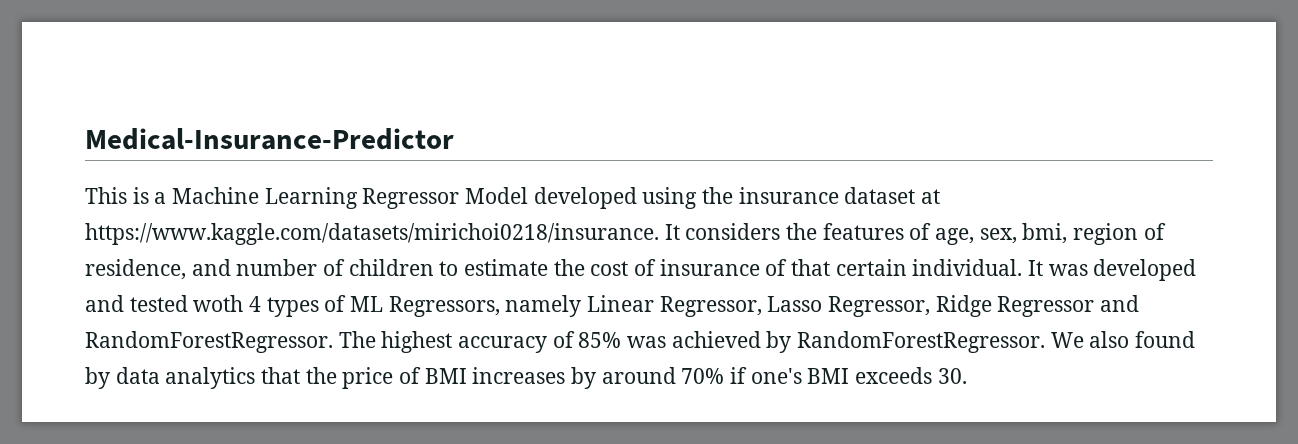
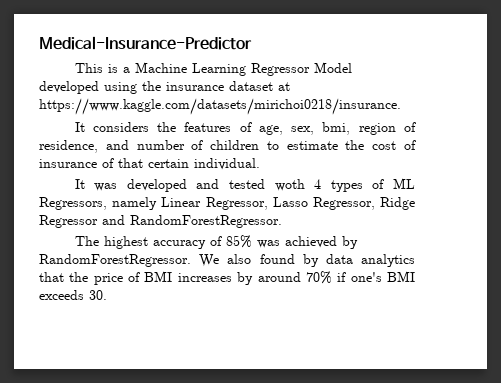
(659, 234) none -> (401, 106) //
(1023, 267) none -> (260, 164) //
(333, 342) none -> (282, 221) //

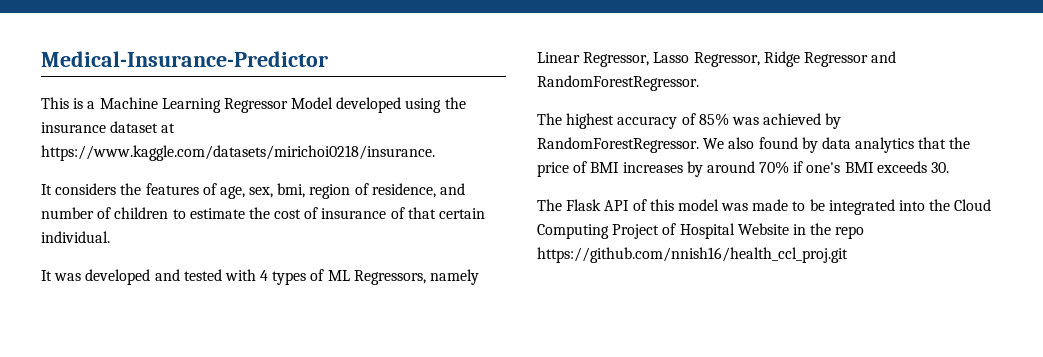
[274,179,305,191] woth -> [224,269,256,281] with
(107, 295) none -> [537,199,992,215] [537,223,865,239] [537,247,848,263] // The Flask API of this model was made to be integrated into the Cloud Computing Project of Hospital Website in the repo https://github.com/nnish16/health_ccl_proj.git

